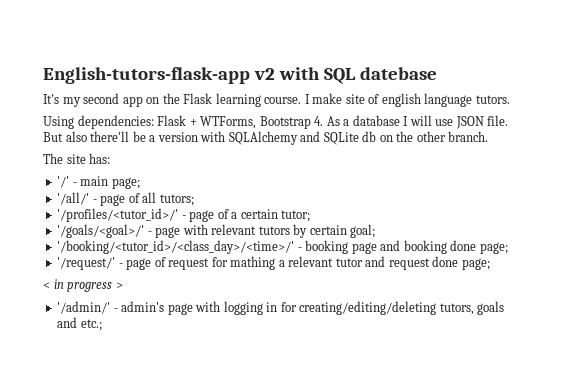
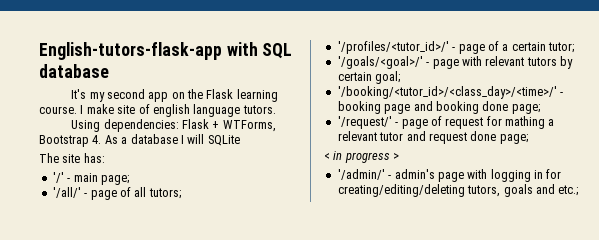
[253,68,275,80] v2 -> (222, 51) none
[359,67,437,80] datebase -> [39,64,109,78] database
[435,115,509,129] [43,131,489,145] use JSON file. But also there'll be a version with SQLAlchemy and SQLite db on the other branch. -> [207,135,240,146] SQLite

